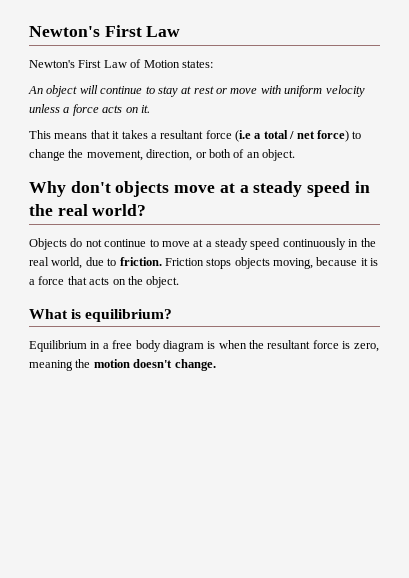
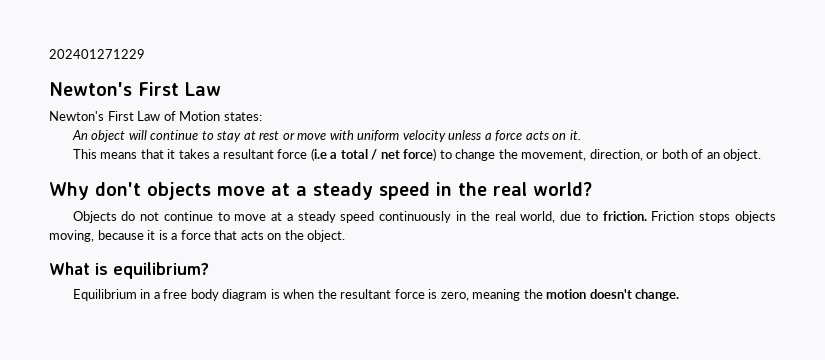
(29, 31) none -> [49,49,145,59] 202401271229 //

